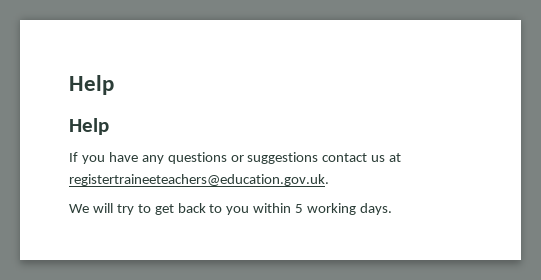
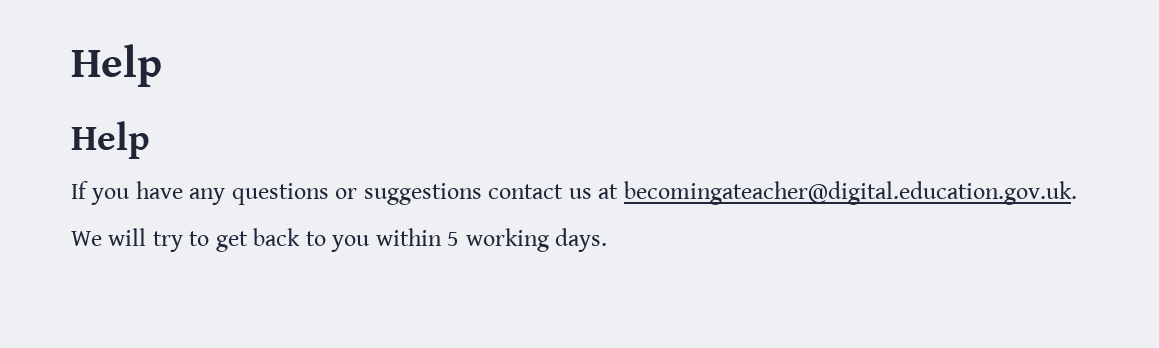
[69,174,329,186] registertraineeteachers@education.gov.uk. -> [623,181,1077,205] becomingateacher@digital.education.gov.uk.

